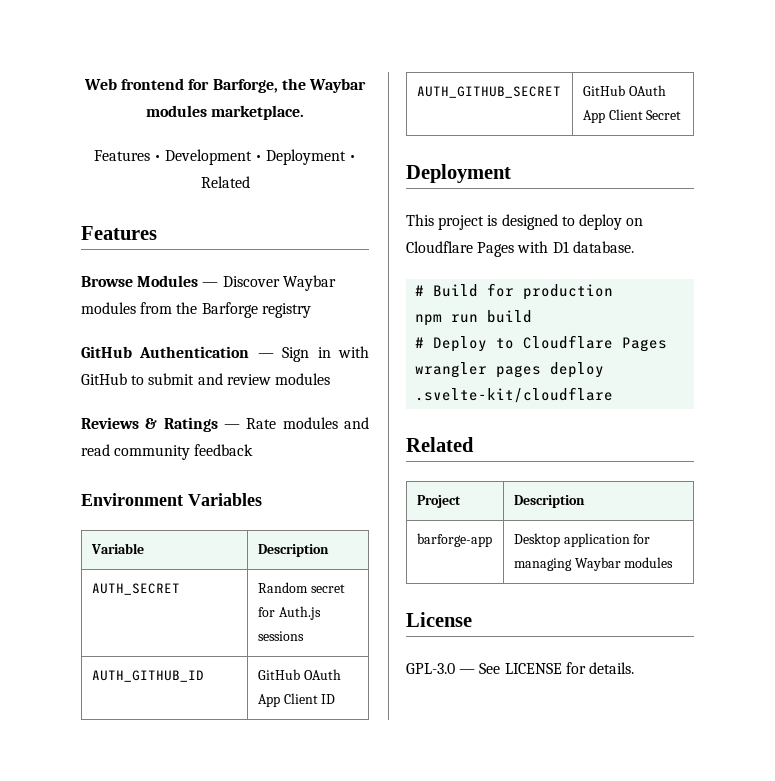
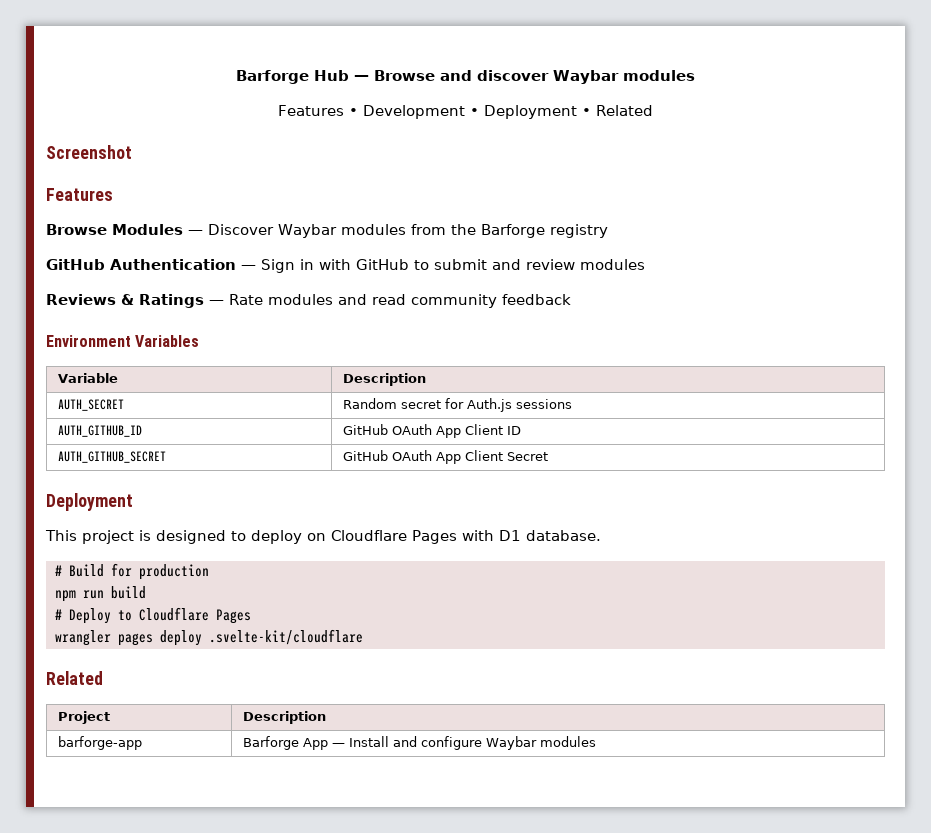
[84,78,366,93] [145,105,305,120] Web frontend for Barforge, the Waybar modules marketplace. -> [236,70,695,84] Barforge Hub — Browse and discover Waybar modules
(250, 182) none -> [46,145,132,159] // Screenshot
[513,533,651,547] [513,557,674,571] [406,612,472,627] [406,662,634,674] Desktop application for managing Waybar modules // License // GPL-3.0 — See LICENSE for details. -> [242,736,596,750] Barforge App — Install and configure Waybar modules

